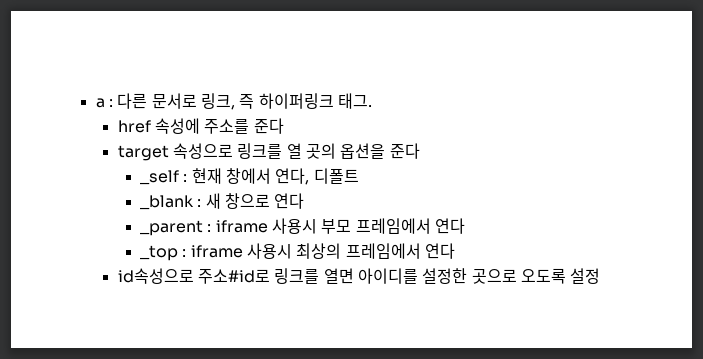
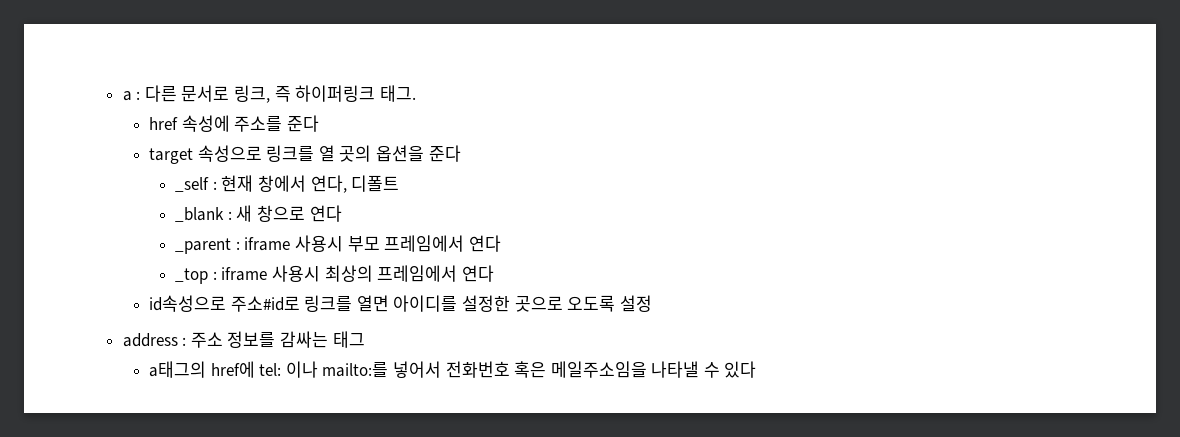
(601, 276) none -> [122,331,365,348] [148,361,757,378] // address : 주소 정보를 감싸는 태그 // a태그의 href에 tel: 이나 mailto:를 넣어서 전화번호 혹은 메일주소임을 나타낼 수 있다

